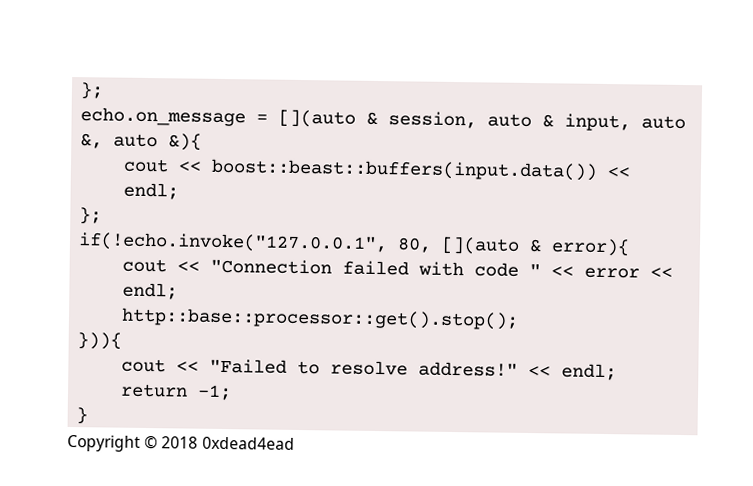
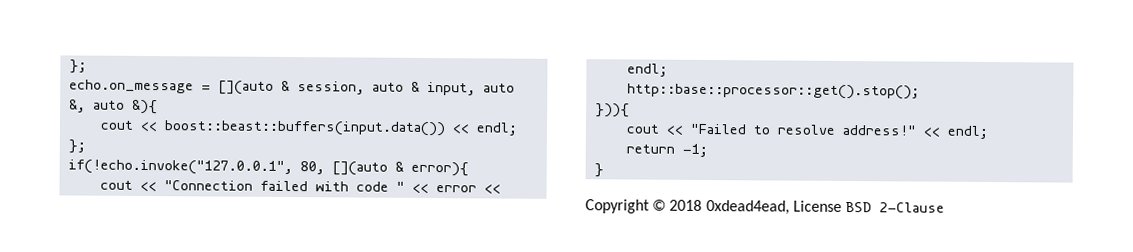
[201,436,295,450] 0xdead4ead -> [705,199,945,215] 0xdead4ead, License BSD 2-Clause

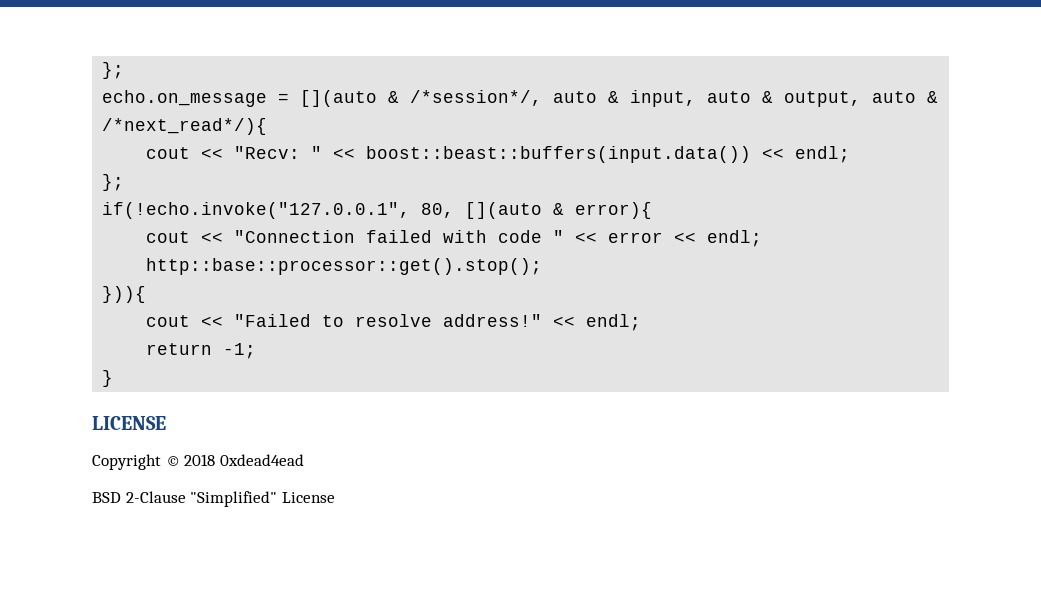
[297,81,366,95] session, -> [410,90,543,106] /*session*/,
[69,99,159,115] [100,120,159,132] &, auto &){ // cout << -> [762,91,939,107] [102,118,268,135] [146,146,356,159] & output, auto & /*next_read*/){ // cout << "Recv: " <<
(605, 170) none -> [92,416,166,430] // LICENSE
[705,199,945,215] 0xdead4ead, License BSD 2-Clause -> [219,454,304,466] [92,491,335,507] 0xdead4ead // BSD 2-Clause "Simplified" License

